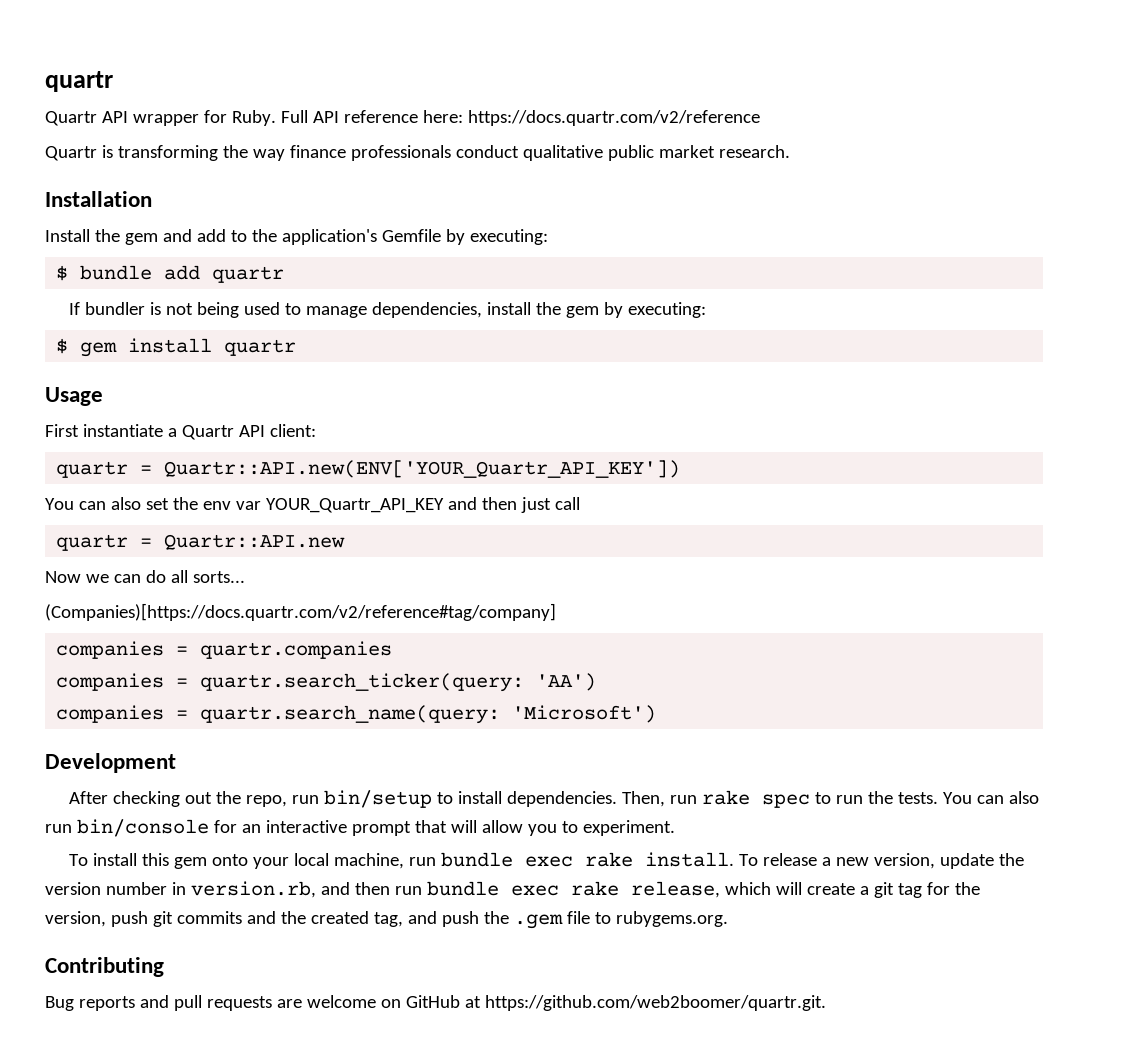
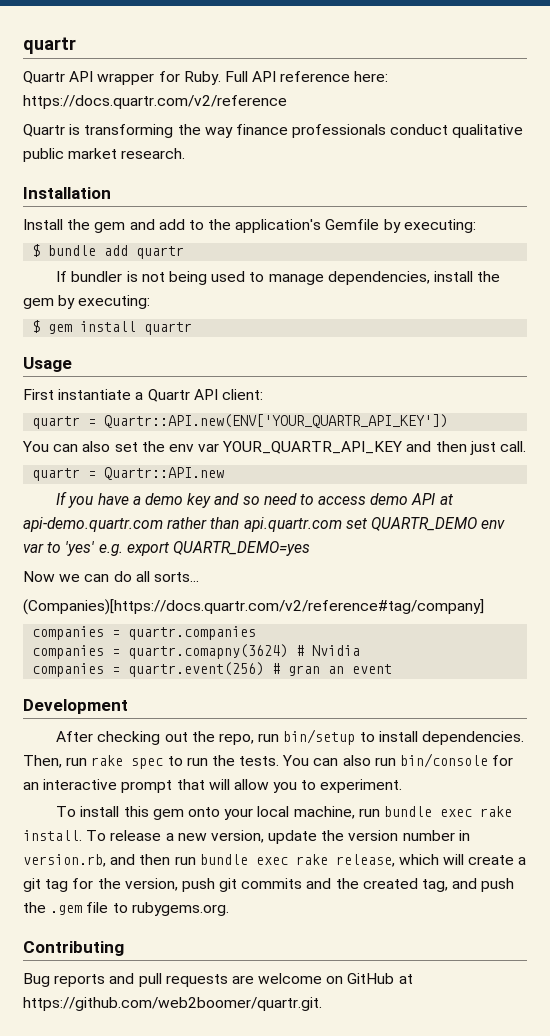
[164,460,681,478] Quartr::API.new(ENV['YOUR_Quartr_API_KEY']) -> [104,414,449,428] Quartr::API.new(ENV['YOUR_QUARTR_API_KEY'])
[265,498,444,513] YOUR_Quartr_API_KEY -> [222,441,403,454] YOUR_QUARTR_API_KEY
[554,497,580,510] call -> [500,441,527,452] call.
(346, 542) none -> [56,491,453,508] [23,517,506,532] [23,541,310,556] // If you have a demo key and so need to access demo API at api-demo.quartr.com rather than api.quartr.com set QUARTR_DEMO env var to 'yes' e.g. export QUARTR_DEMO=yes
[200,673,597,692] [56,705,657,724] quartr.search_ticker(query: 'AA') // companies = quartr.search_name(query: 'Microsoft') -> [128,644,361,659] [32,662,393,677] quartr.comapny(3624) # Nvidia // companies = quartr.event(256) # gran an event

